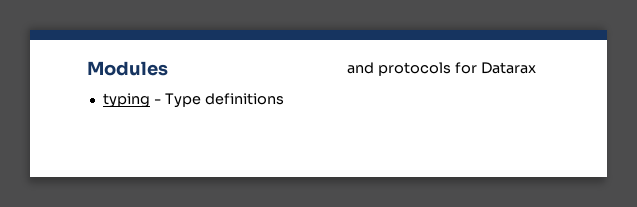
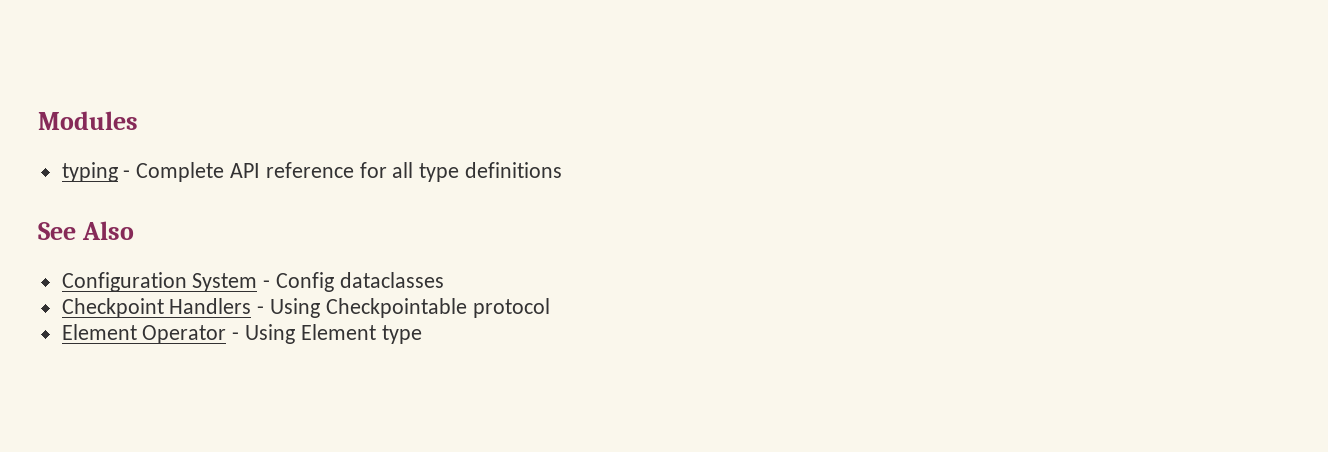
[164,93,284,108] [346,62,536,76] Type definitions and protocols for Datarax -> [136,162,563,182] [38,221,135,240] [61,272,444,292] [61,298,550,318] [61,324,422,344] Complete API reference for all type definitions // See Also // Configuration System - Config dataclasses // Checkpoint Handlers - Using Checkpointable protocol // Element Operator - Using Element type

